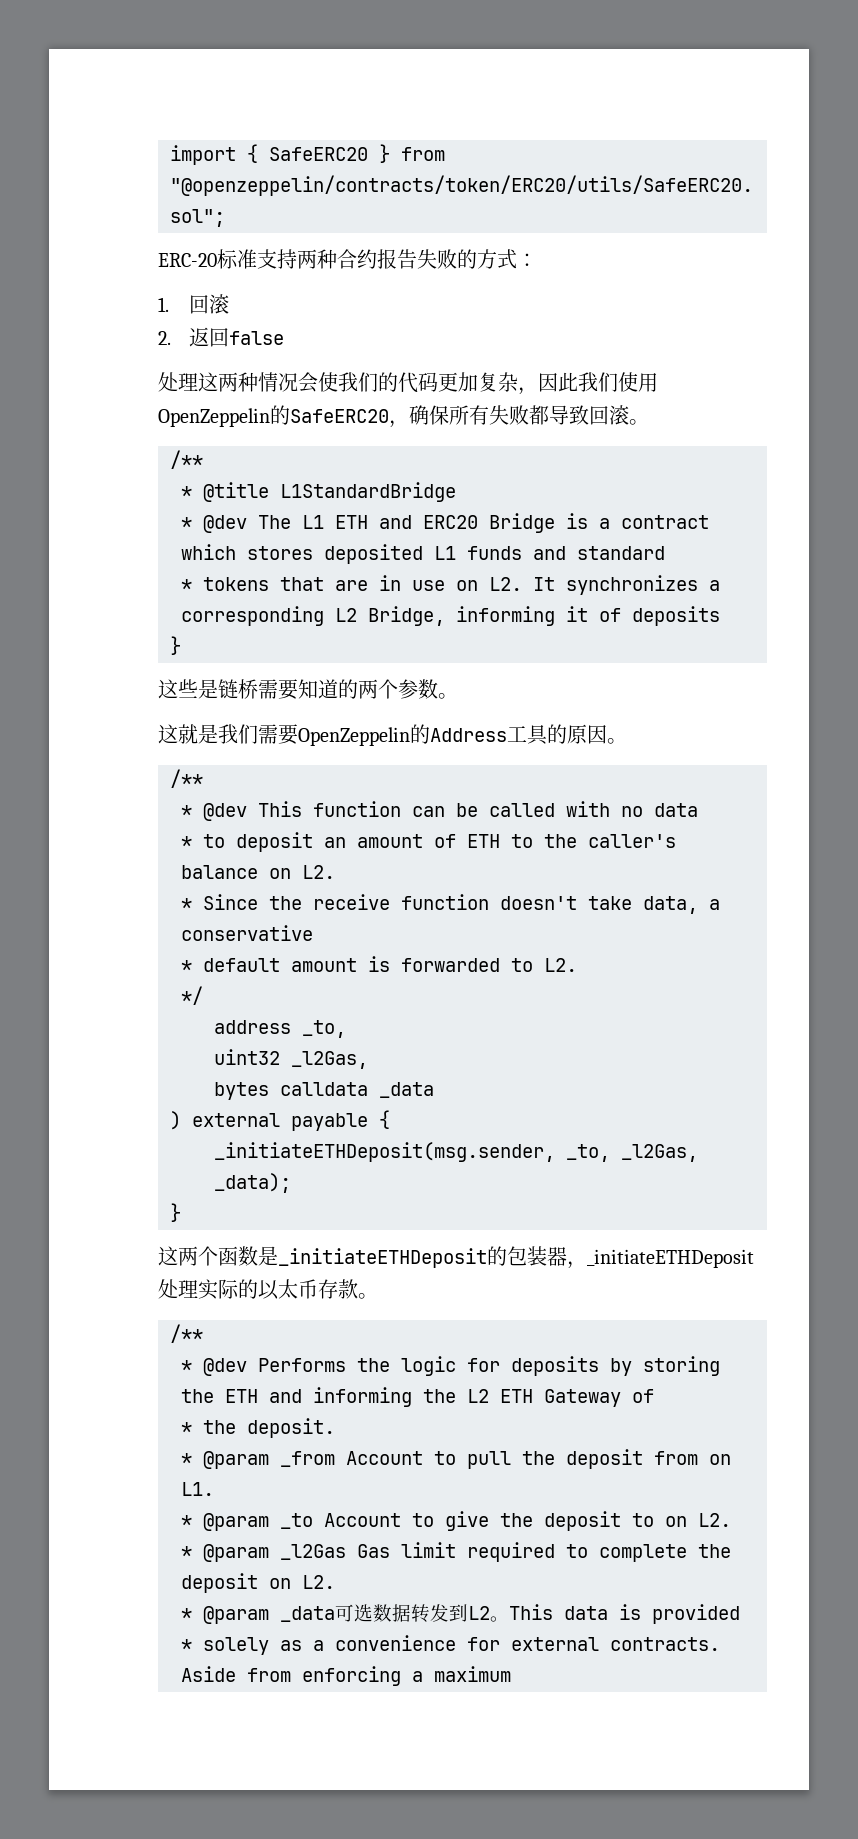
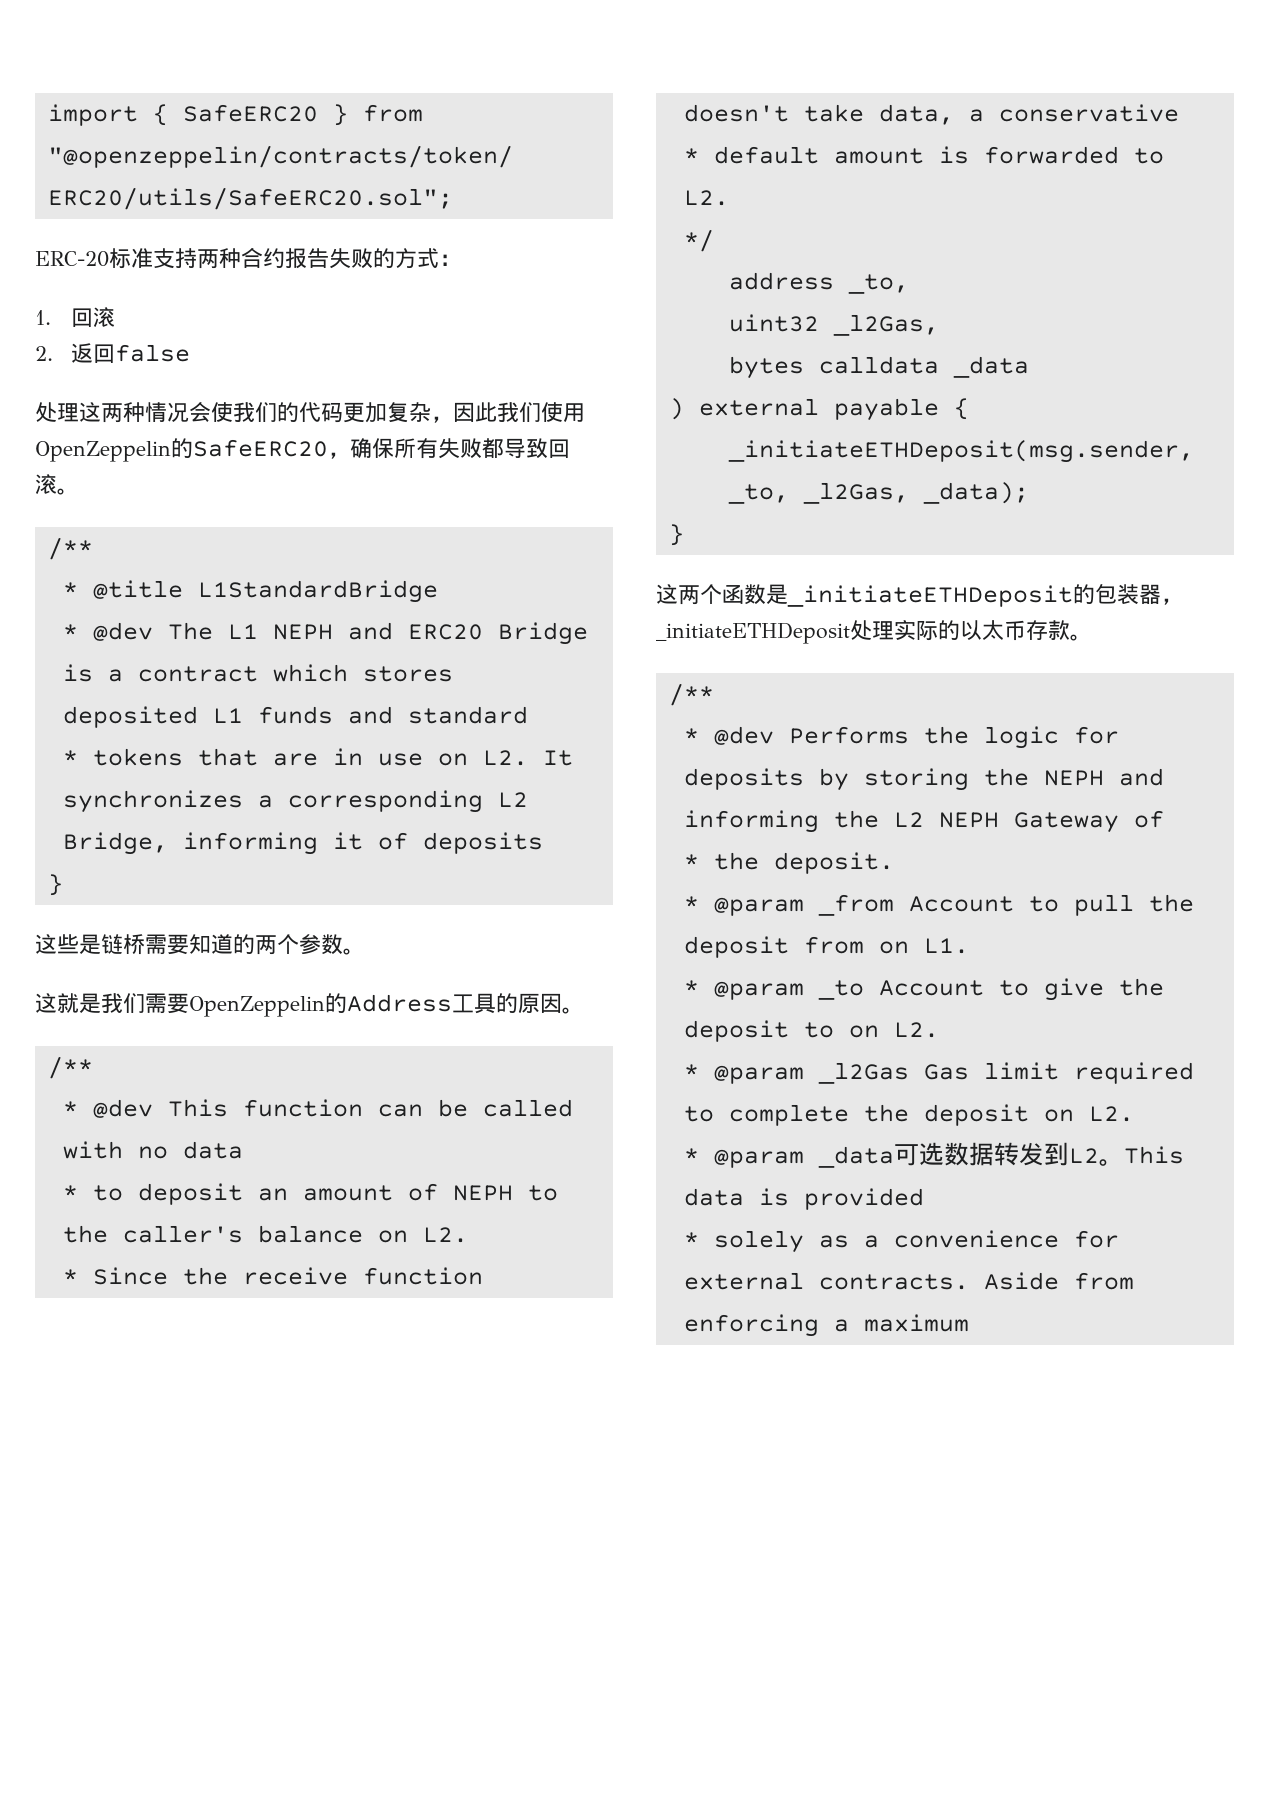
[335,515,368,529] ETH -> [272,624,333,640] NEPH
[467,834,500,848] ETH -> [452,1185,513,1201] NEPH
[225,1389,258,1403] ETH -> [1043,770,1104,786] NEPH
[500,1389,533,1403] ETH -> [938,812,999,828] NEPH

